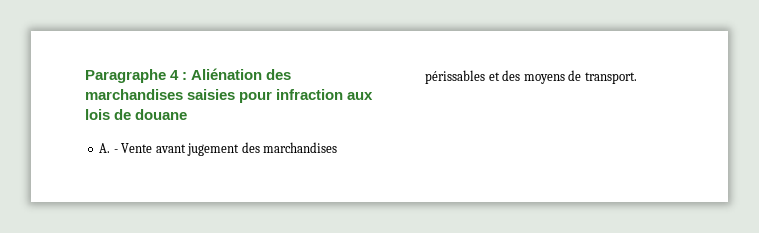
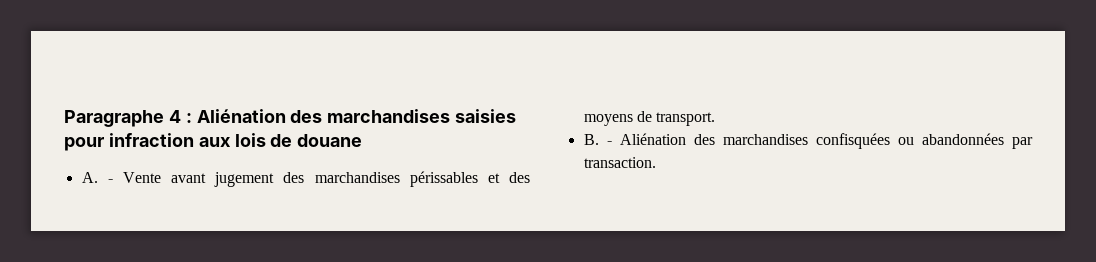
(637, 78) none -> [583,133,1033,149] [583,157,656,168] // B. - Aliénation des marchandises confisquées ou abandonnées par transaction.

